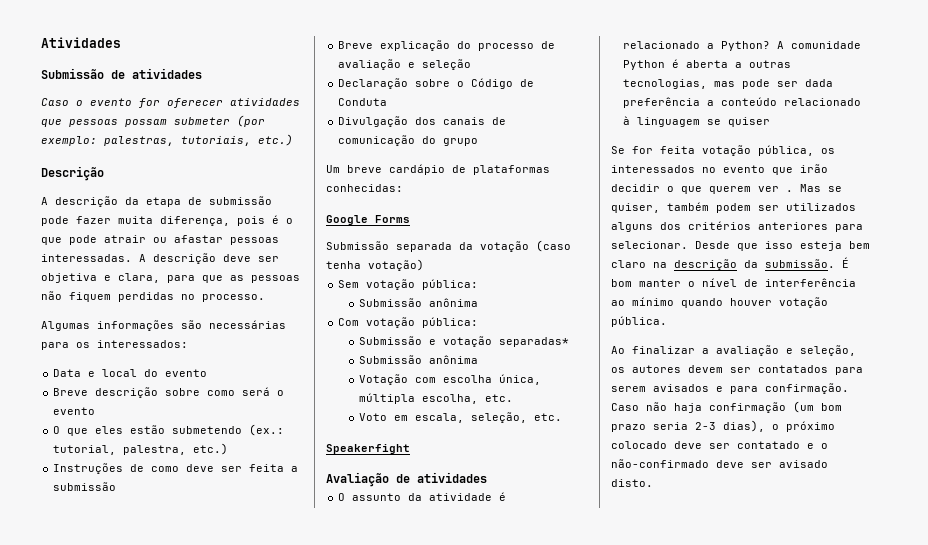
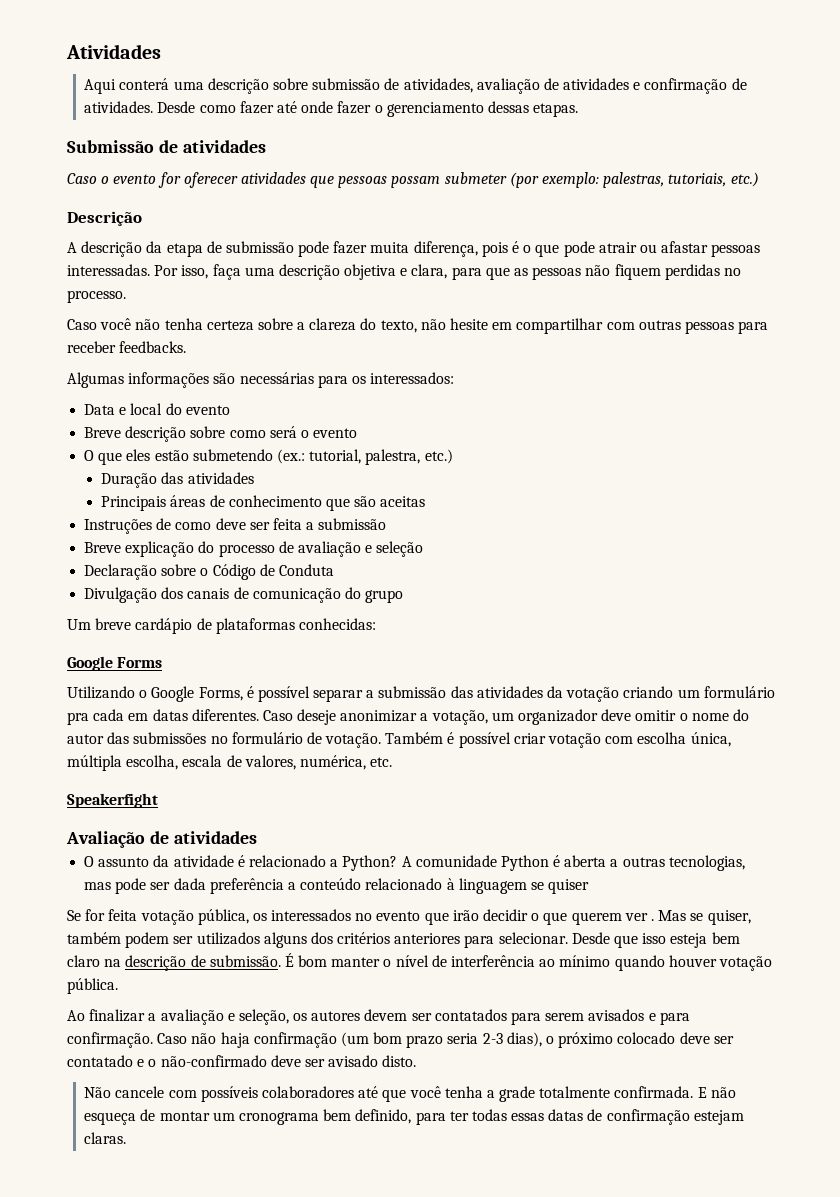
(121, 42) none -> [84,78,747,94] [84,101,579,117] // Aqui conterá uma descrição sobre submissão de atividades, avaliação de atividades e confirmação de atividades. Desde como fazer até onde fazer o gerenciamento dessas etapas.
[139,253,279,264] A descrição deve ser -> [154,264,340,280] Por isso, faça uma descrição
(265, 298) none -> [67,318,769,334] [67,341,187,353] // Caso você não tenha certeza sobre a clareza do texto, não hesite em compartilhar com outras pessoas para receber feedbacks.
(229, 449) none -> [101,472,254,488] [101,495,426,511] // Duração das atividades // Principais áreas de conhecimento que são aceitas
[326,240,571,252] [326,259,424,271] [338,279,479,290] [359,298,479,307] [338,317,479,328] [359,336,570,347] [359,355,479,364] [359,374,409,385] Submissão separada da votação (caso tenha votação) // Sem votação pública: // Submissão anônima // Com votação pública: // Submissão e votação separadas* // Submissão anônima // Votação -> [67,686,775,702] [67,709,749,725] [67,732,602,748] Utilizando o Google Forms, é possível separar a submissão das atividades da votação criando um formulário pra cada em datas diferentes. Caso deseje anonimizar a votação, um organizador deve omitir o nome do autor das submissões no formulário de votação. Também é possível criar votação
[485,394,514,402] [359,412,528,423] etc. // Voto em escala, seleção, -> [182,755,366,770] escala de valores, numérica,
[744,260,758,268] da -> [190,955,206,967] de
(653, 483) none -> [84,1086,736,1102] [84,1109,744,1125] [84,1132,127,1144] // Não cancele com possíveis colaboradores até que você tenha a grade totalmente confirmada. E não esqueça de montar um cronograma bem definido, para ter todas essas datas de confirmação estejam claras.

